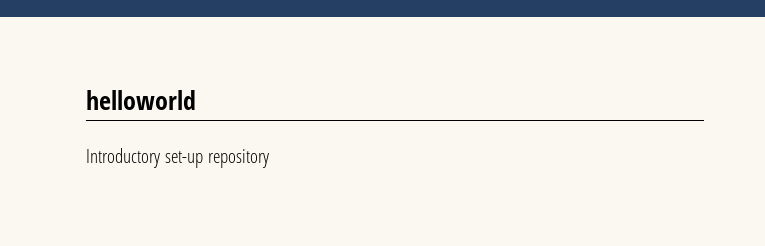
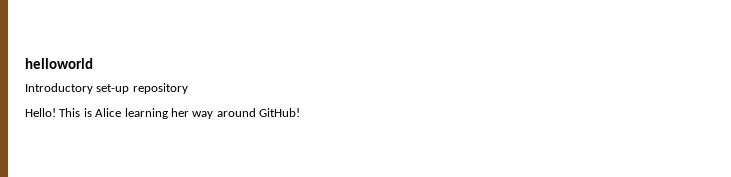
(269, 158) none -> [25,108,300,119] // Hello! This is Alice learning her way around GitHub!

